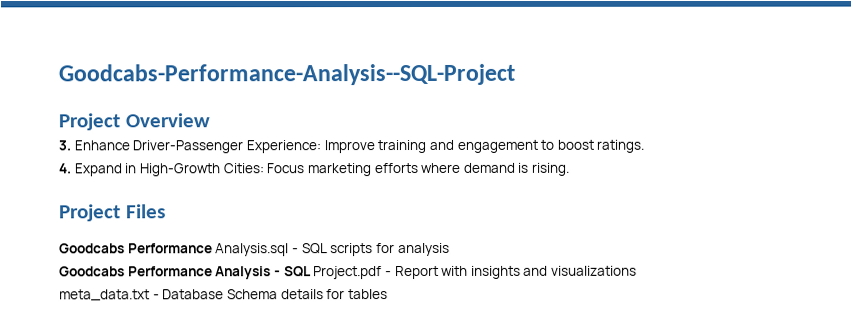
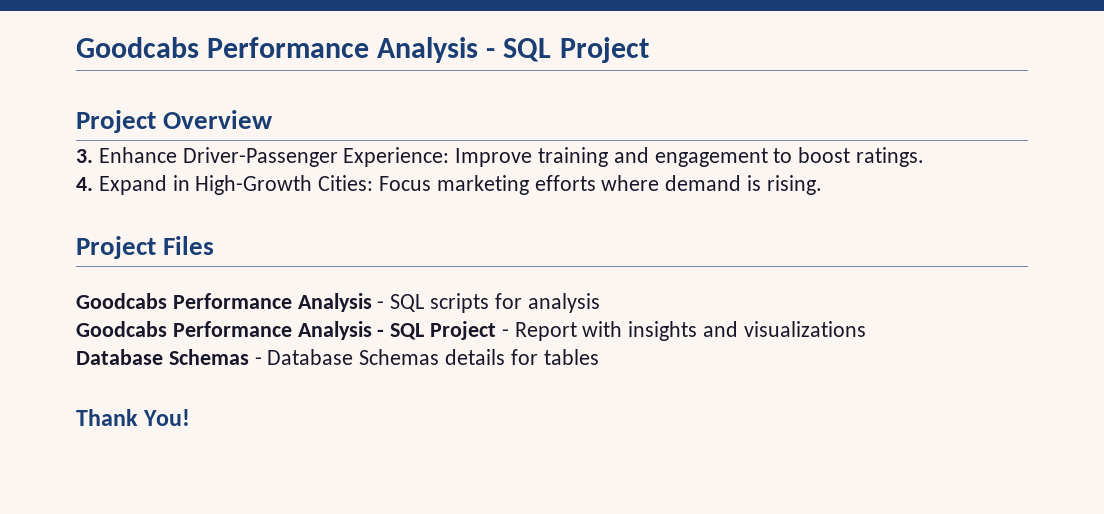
[58,63,515,86] Goodcabs-Performance-Analysis--SQL-Project -> [76,37,649,63] Goodcabs Performance Analysis - SQL Project
[215,243,290,257] Analysis.sql -> [297,293,372,312] Analysis
[313,266,383,280] Project.pdf -> [430,321,497,340] Project
[59,289,150,302] meta_data.txt -> [76,349,249,365] Database Schemas
[226,289,278,300] Schema -> [359,349,440,365] Schemas
(388, 294) none -> [76,409,191,426] // Thank You!

